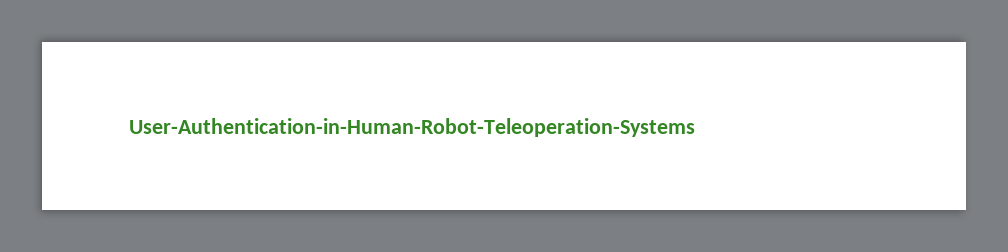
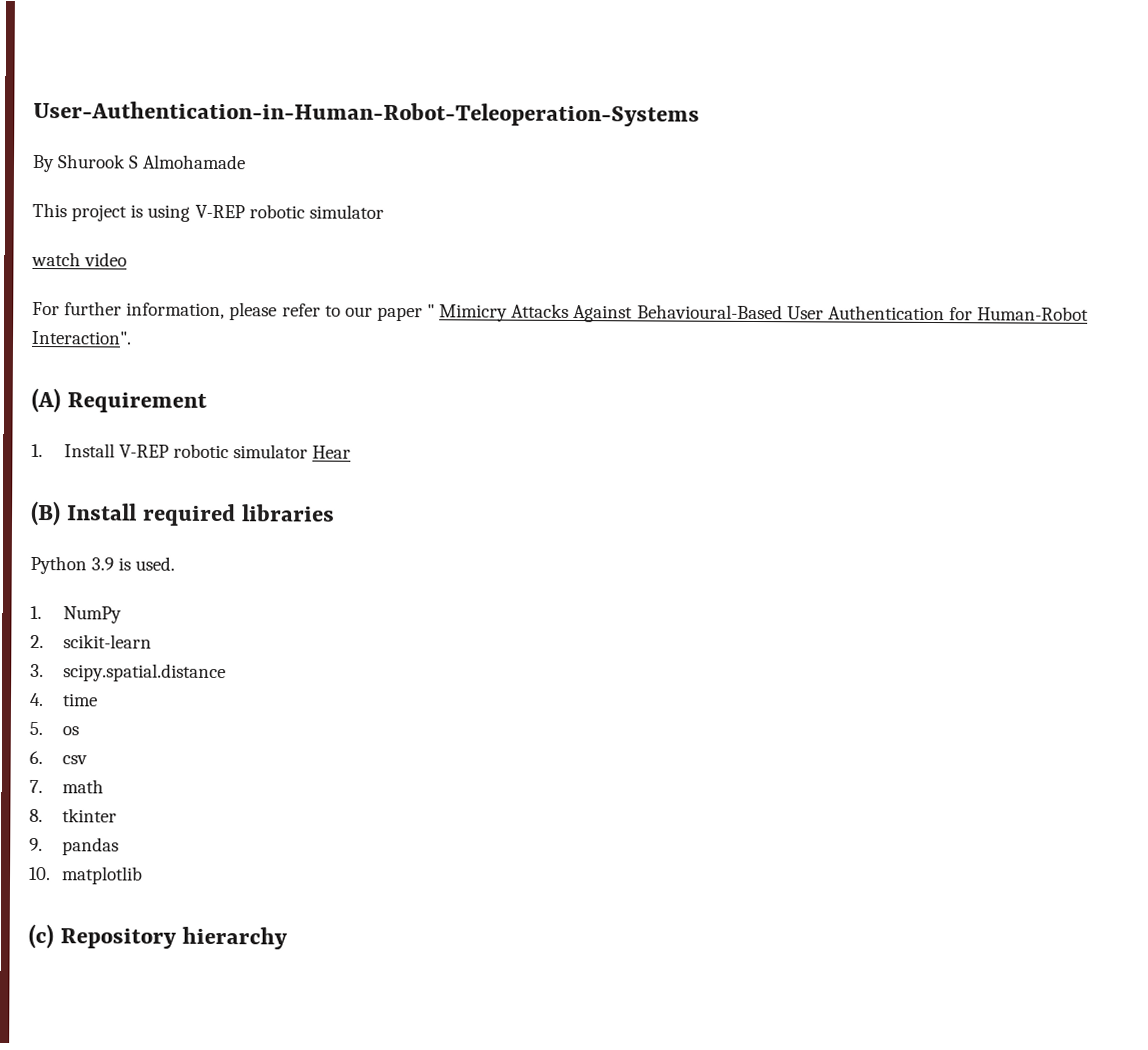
(695, 127) none -> [32,154,247,173] [32,202,384,222] [31,251,128,267] [32,301,1090,323] [32,330,132,345] [31,387,208,414] [31,443,352,459] [30,500,336,527] [30,555,176,575] [30,605,122,624] [30,634,152,649] [30,663,226,683] [29,692,98,707] [29,721,79,736] [29,750,88,765] [29,779,104,794] [29,808,117,823] [29,837,119,856] [29,866,143,885] [28,923,289,950] // By Shurook S Almohamade // This project is using V-REP robotic simulator // watch video // For further information, please refer to our paper " Mimicry Attacks Against Behavioural-Based User Authentication for Human-Robot Interaction". // (A) Requirement // 1. Install V-REP robotic simulator Hear // (B) Install required libraries // Python 3.9 is used. // 1. NumPy // 2. scikit-learn // 3. scipy.spatial.distance // 4. time // 5. os // 6. csv // 7. math // 8. tkinter // 9. pandas // 10. matplotlib // (c) Repository hierarchy

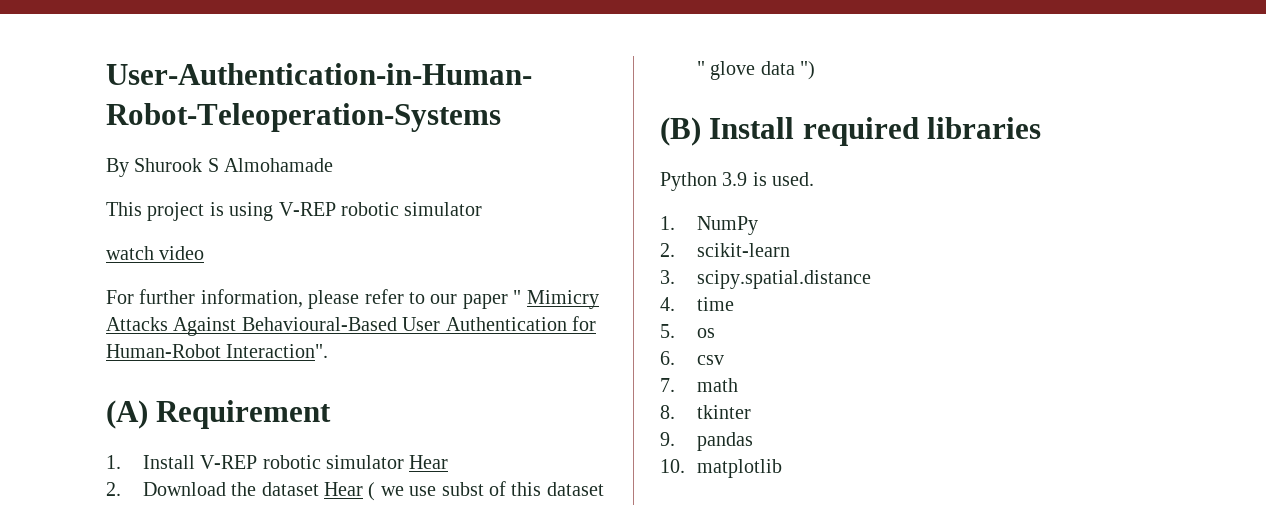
(352, 452) none -> [106,481,604,501] [696,61,816,80] // 2. Download the dataset Hear ( we use subst of this dataset " glove data ")
[28,923,289,950] // (c) Repository hierarchy -> (782, 468) none

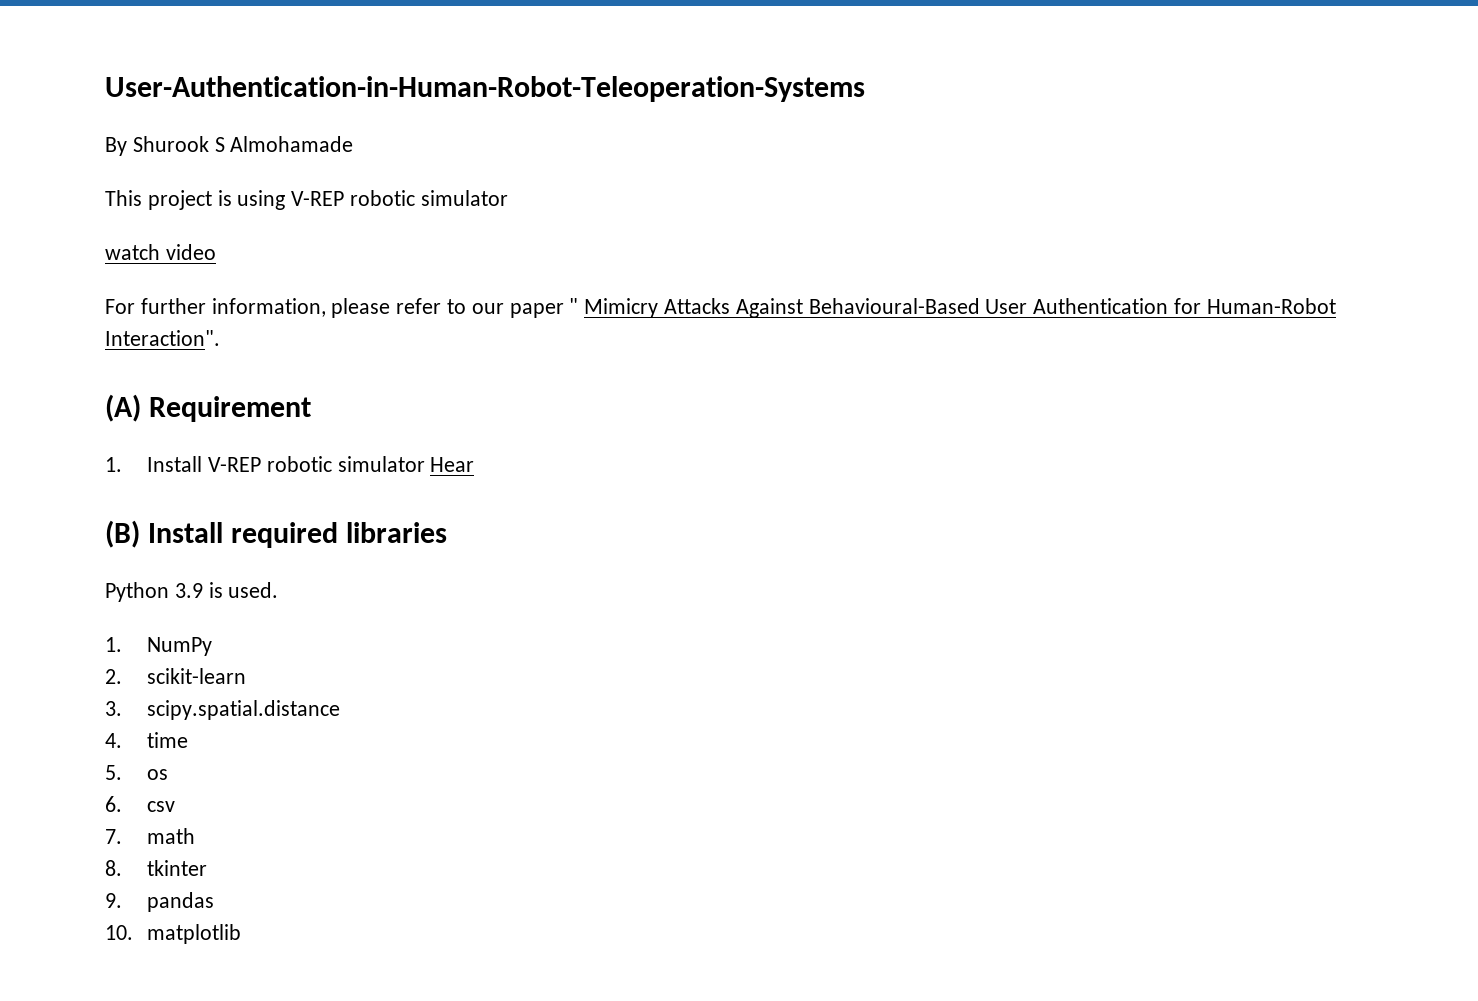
[106,481,604,501] [696,61,816,80] // 2. Download the dataset Hear ( we use subst of this dataset " glove data ") -> (475, 464) none

